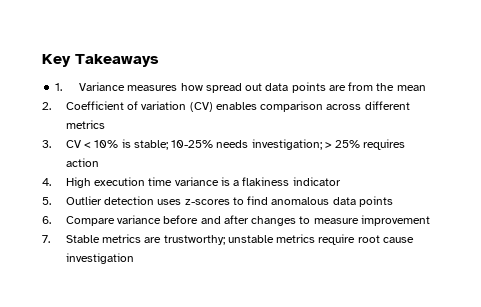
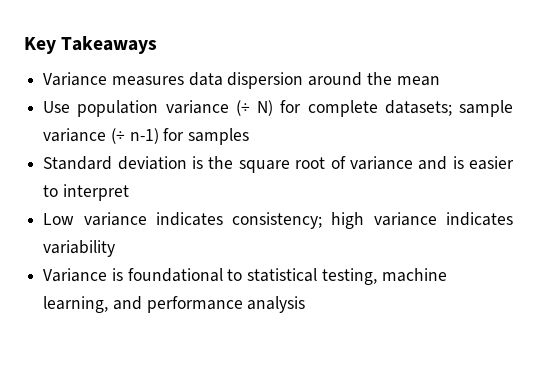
[55,83,63,91] 1. -> (158, 45) none
[180,82,426,93] [42,101,410,112] [65,120,105,129] [42,139,406,150] [65,158,99,167] [42,177,341,188] [42,196,393,207] [42,215,430,226] [42,234,414,245] [65,253,134,264] how spread out data points are from the mean // 2. Coefficient of variation (CV) enables comparison across different metrics // 3. CV < 10% is stable; 10-25% needs investigation; > 25% requires action // 4. High execution time variance is a flakiness indicator // 5. Outlier detection uses z-scores to find anomalous data points // 6. Compare variance before and after changes to measure improvement // 7. Stable metrics are trustworthy; unstable metrics require root cause investigation -> [188,72,440,89] [43,100,513,117] [43,128,250,145] [43,156,514,173] [43,184,129,201] [43,212,513,229] [43,240,116,257] [43,268,447,285] [43,296,306,313] data dispersion around the mean // Use population variance (÷ N) for complete datasets; sample variance (÷ n-1) for samples // Standard deviation is the square root of variance and is easier to interpret // Low variance indicates consistency; high variance indicates variability // Variance is foundational to statistical testing, machine learning, and performance analysis

